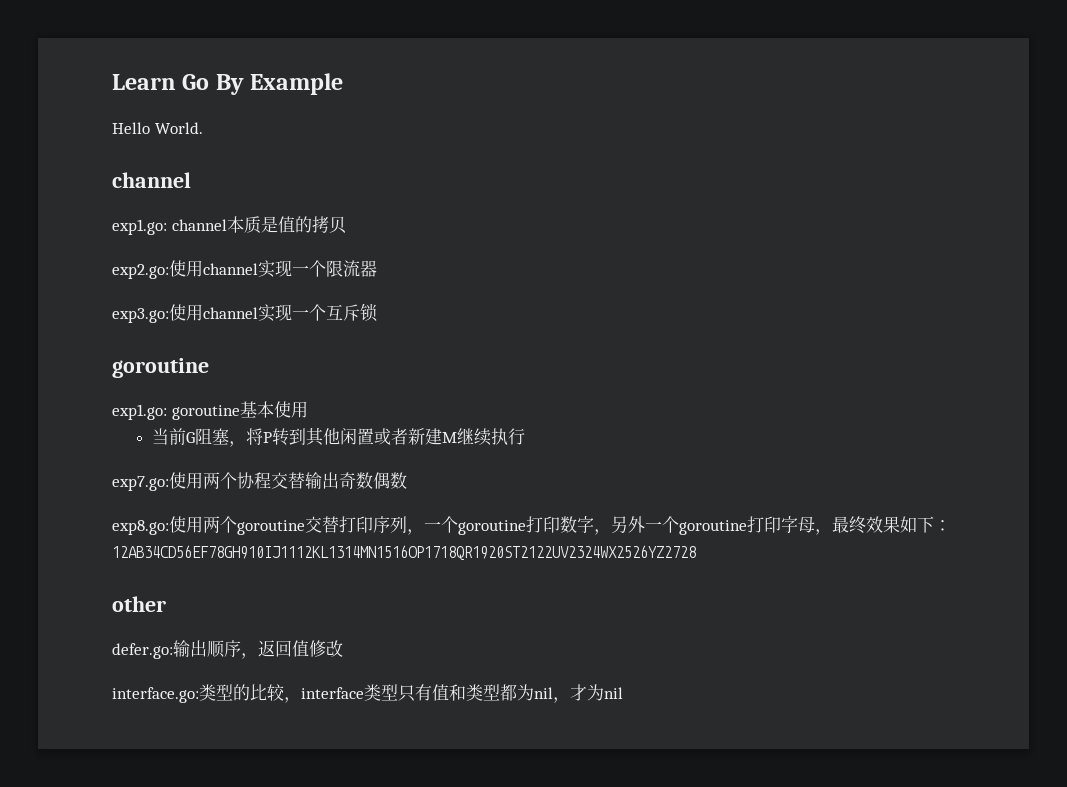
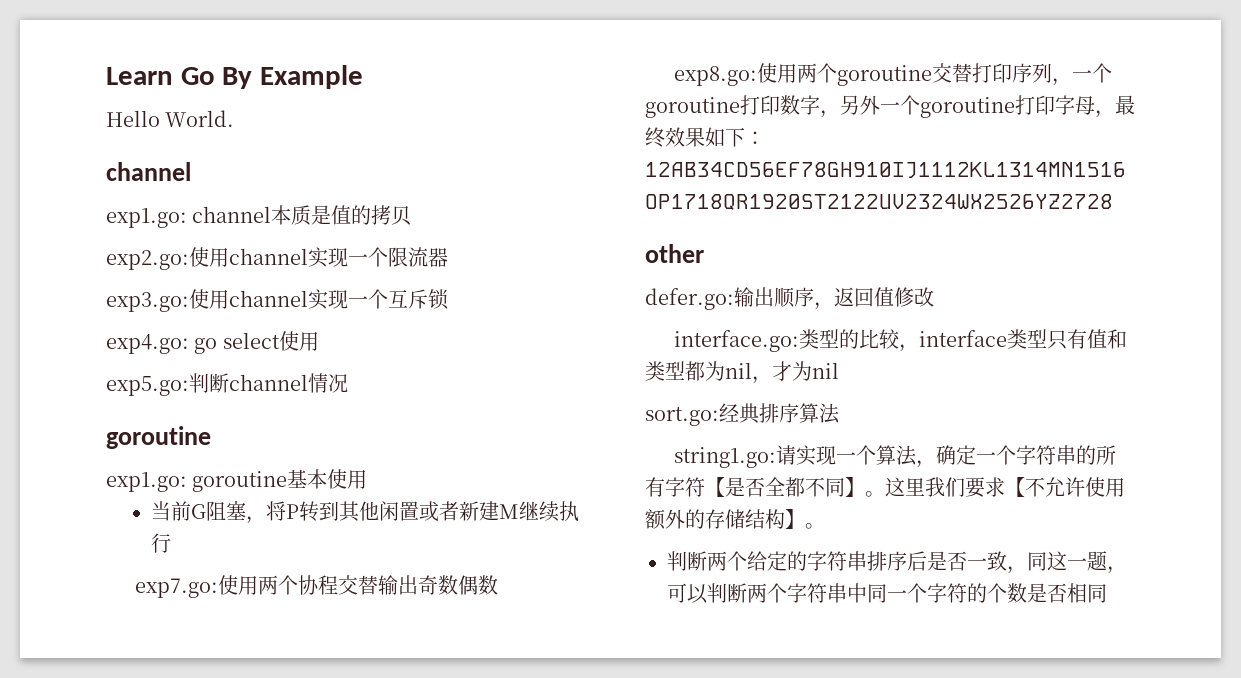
(378, 312) none -> [106,331,319,354] [106,373,348,396] // exp4.go: go select使用 // exp5.go:判断channel情况
(623, 693) none -> [645,403,840,426] [673,445,1116,468] [645,477,1125,498] [645,509,825,530] [667,551,1127,574] [667,583,1107,604] // sort.go:经典排序算法 // string1.go:请实现一个算法，确定一个字符串的所有字符【是否全都不同】。这里我们要求【不允许使用额外的存储结构】。 // 判断两个给定的字符串排序后是否一致，同这一题，可以判断两个字符串中同一个字符的个数是否相同

